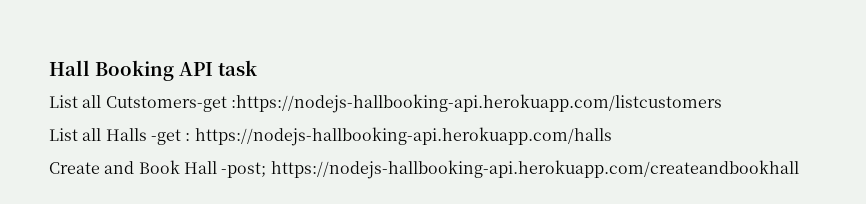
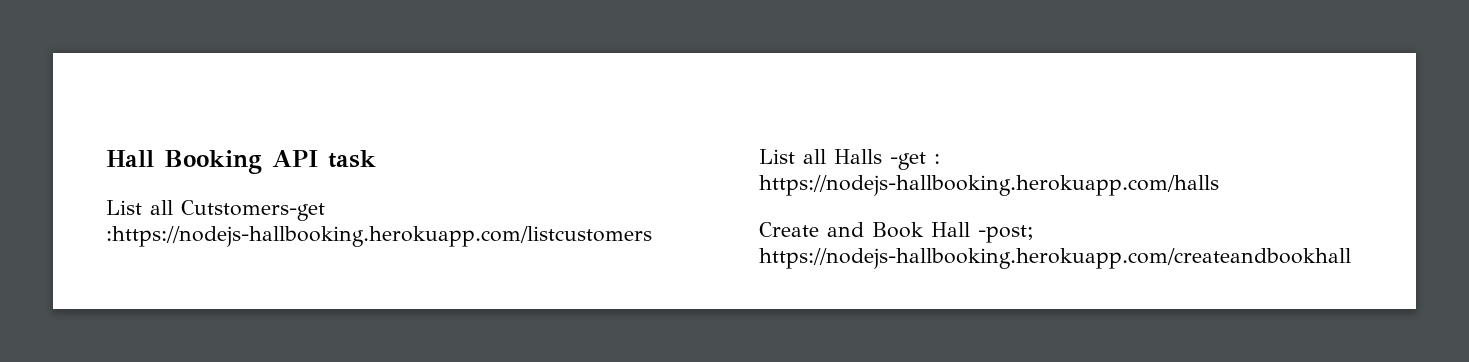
[230,94,722,113] :https://nodejs-hallbooking-api.herokuapp.com/listcustomers -> [106,226,652,247] :https://nodejs-hallbooking.herokuapp.com/listcustomers
[194,127,612,146] https://nodejs-hallbooking-api.herokuapp.com/halls -> [759,175,1219,196] https://nodejs-hallbooking.herokuapp.com/halls
[270,160,799,179] https://nodejs-hallbooking-api.herokuapp.com/createandbookhall -> [759,248,1351,269] https://nodejs-hallbooking.herokuapp.com/createandbookhall

